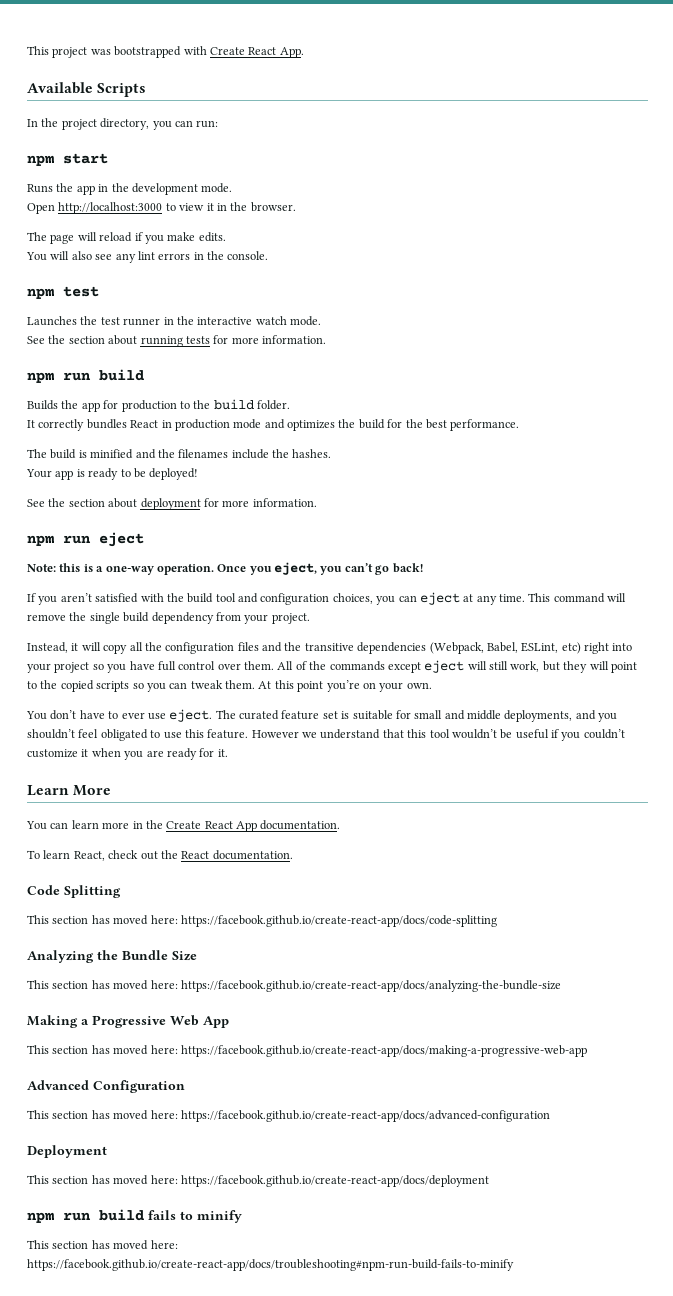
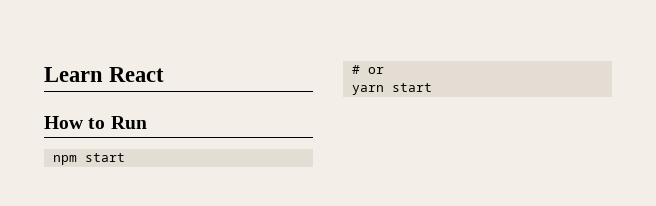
[27,46,304,58] [27,82,147,97] [27,118,219,130] [27,153,108,166] [27,183,233,195] [27,202,296,214] [27,232,226,244] [26,251,269,263] [27,286,99,299] [27,316,321,326] [27,335,326,347] [27,369,144,383] [27,399,290,412] [27,419,520,431] [27,449,332,459] [26,468,199,480] [27,498,317,510] [27,532,144,547] [27,562,423,575] [27,592,627,605] [27,612,310,624] [27,642,633,654] [27,660,637,673] [27,680,432,692] [26,709,618,722] [27,729,625,741] [27,748,228,760] [27,785,112,796] [26,820,341,832] [27,850,293,861] [27,885,121,898] [27,915,497,927] [27,950,197,963] [27,980,561,992] [27,1015,229,1028] [27,1045,587,1057] [27,1080,185,1093] [27,1110,550,1122] [27,1145,107,1158] [27,1175,489,1187] [27,1209,242,1223] [27,1240,178,1250] [27,1259,514,1271] This project was bootstrapped with Create React App. // Available Scripts // In the project directory, you can run: // npm start // Runs the app in the development mode. // Open http://localhost:3000 to view it in the browser. // The page will reload if you make edits. // You will also see any lint errors in the console. // npm test // Launches the test runner in the interactive watch mode. // See the section about running tests for more information. // npm run build // Builds the app for production to the build folder. // It correctly bundles React in production mode and optimizes the build for the best performance. // The build is minified and the filenames include the hashes. // Your app is ready to be deployed! // See the section about deployment for more information. // npm run eject // Note: this is a one-way operation. Once you eject, you can’t go back! // If you aren’t satisfied with the build tool and configuration choices, you can eject at any time. This command will remove the single build dependency from your project. // Instead, it will copy all the configuration files and the transitive dependencies (Webpack, Babel, ESLint, etc) right into your project so you have full control over them. All of the commands except eject will still work, but they will point to the copied scripts so you can tweak them. At this point you’re on your own. // You don’t have to ever use eject. The curated feature set is suitable for small and middle deployments, and you shouldn’t feel obligated to use this feature. However we understand that this tool wouldn’t be useful if you couldn’t customize it when you are ready for it. // Learn More // You can learn more in the Create React App documentation. // To learn React, check out the React documentation. // Code Splitting // This section has moved here: https://facebook.github.io/create-react-app/docs/code-splitting // Analyzing the Bundle Size // This section has moved here: https://facebook.github.io/create-react-app/docs/analyzing-the-bundle-size // Making a Progressive Web App // This section has moved here: https://facebook.github.io/create-react-app/docs/making-a-progressive-web-app // Advanced Configuration // This section has moved here: https://facebook.github.io/create-react-app/docs/advanced-configuration // Deployment // This section has moved here: https://facebook.github.io/create-react-app/docs/deployment // npm run build fails to minify // This section has moved here: https://facebook.github.io/create-react-app/docs/troubleshooting#npm-run-build-fails-to-minify -> [44,67,165,82] [44,116,147,129] [52,153,125,165] [351,65,384,74] [351,83,432,95] Learn React // How to Run // npm start // # or // yarn start

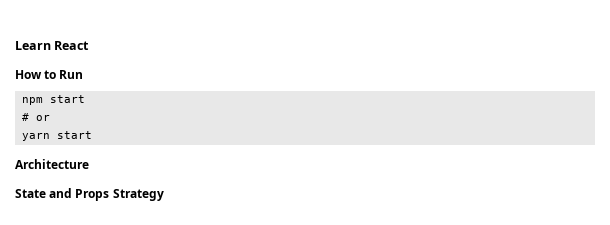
(432, 87) none -> [15,159,89,169] [15,188,164,201] // Architecture // State and Props Strategy

